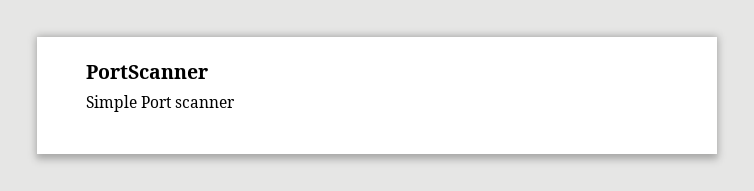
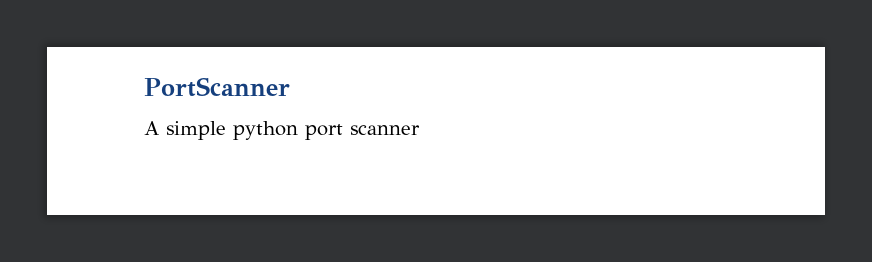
[86,95,173,112] Simple Port -> [144,121,343,140] A simple python port

